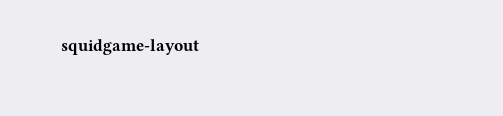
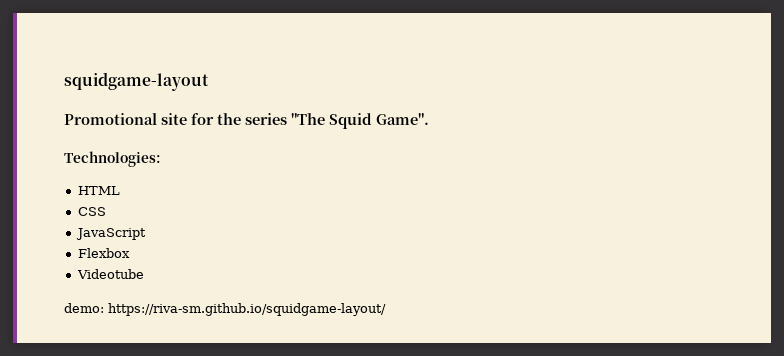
(199, 47) none -> [64,113,429,129] [64,151,161,167] [77,186,120,195] [77,207,106,216] [75,228,146,240] [77,248,130,258] [76,269,144,279] [64,303,386,316] // Promotional site for the series "The Squid Game". // Technologies: // HTML // CSS // JavaScript // Flexbox // Videotube // demo: https://riva-sm.github.io/squidgame-layout/

